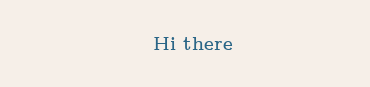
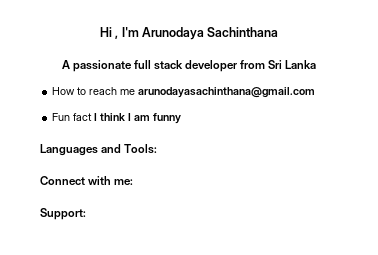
[182,37,233,50] there -> [115,27,279,40] [61,60,317,72] [52,87,316,98] [52,113,182,124] [40,144,158,156] [40,176,134,185] [40,208,86,220] , I'm Arunodaya Sachinthana // A passionate full stack developer from Sri Lanka // How to reach me arunodayasachinthana@gmail.com // Fun fact I think I am funny // Languages and Tools: // Connect with me: // Support:

